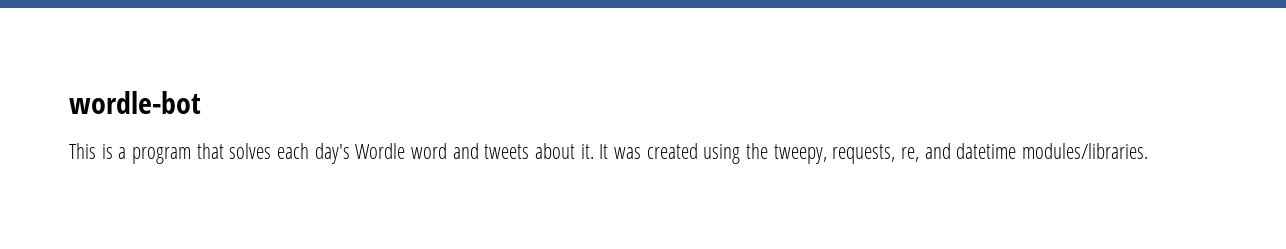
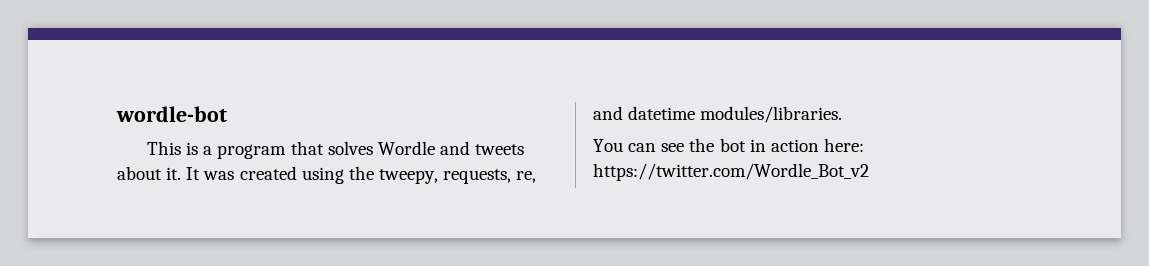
[277,143,448,164] each day's Wordle word -> [377,141,435,155] Wordle
(1149, 151) none -> [593,138,864,152] [593,163,869,181] // You can see the bot in action here: https://twitter.com/Wordle_Bot_v2

